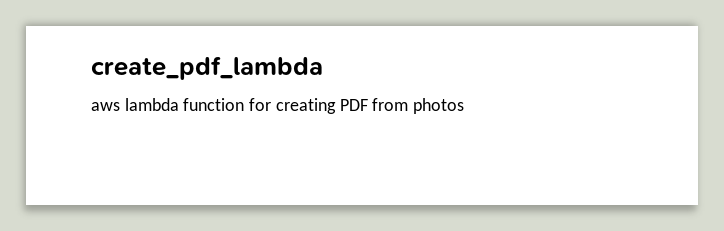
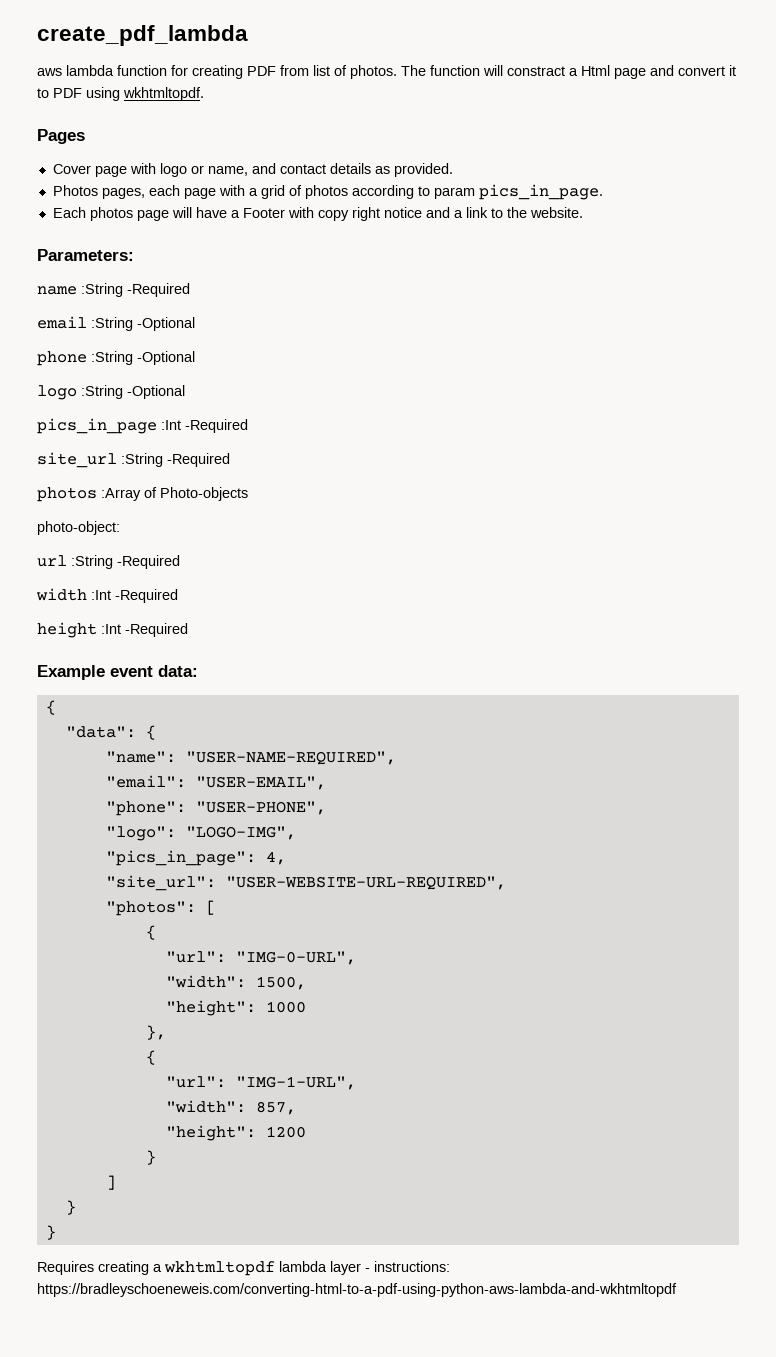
[413,98,465,114] photos -> [313,65,736,79] [37,87,204,101] [37,129,85,144] [52,163,453,177] [52,184,603,200] [52,207,583,221] [37,249,134,261] [37,283,190,297] [37,316,195,331] [37,351,195,366] [37,385,185,400] [37,418,248,434] [37,452,230,468] [37,487,248,502] [37,521,120,535] [37,555,180,569] [36,588,178,603] [37,622,188,638] [37,665,198,680] [45,700,56,715] [65,725,156,740] [105,751,396,765] [105,775,326,790] [105,801,326,816] [105,826,296,841] [105,850,286,866] [105,875,506,891] [105,900,216,916] [145,925,156,940] [165,951,356,965] [165,975,306,990] [165,1000,306,1016] [145,1025,166,1040] [145,1050,156,1065] [165,1076,356,1090] [165,1100,296,1115] [165,1125,306,1141] [145,1150,156,1165] [105,1175,116,1190] [65,1200,76,1215] [45,1225,56,1240] [37,1261,450,1276] [37,1283,677,1297] list of photos. The function will constract a Html page and convert it to PDF using wkhtmltopdf. // Pages // Cover page with logo or name, and contact details as provided. // Photos pages, each page with a grid of photos according to param pics_in_page. // Each photos page will have a Footer with copy right notice and a link to the website. // Parameters: // name :String -Required // email :String -Optional // phone :String -Optional // logo :String -Optional // pics_in_page :Int -Required // site_url :String -Required // photos :Array of Photo-objects // photo-object: // url :String -Required // width :Int -Required // height :Int -Required // Example event data: // { // "data": { // "name": "USER-NAME-REQUIRED", // "email": "USER-EMAIL", // "phone": "USER-PHONE", // "logo": "LOGO-IMG", // "pics_in_page": 4, // "site_url": "USER-WEBSITE-URL-REQUIRED", // "photos": [ // { // "url": "IMG-0-URL", // "width": 1500, // "height": 1000 // }, // { // "url": "IMG-1-URL", // "width": 857, // "height": 1200 // } // ] // } // } // Requires creating a wkhtmltopdf lambda layer - instructions: https://bradleyschoeneweis.com/converting-html-to-a-pdf-using-python-aws-lambda-and-wkhtmltopdf

